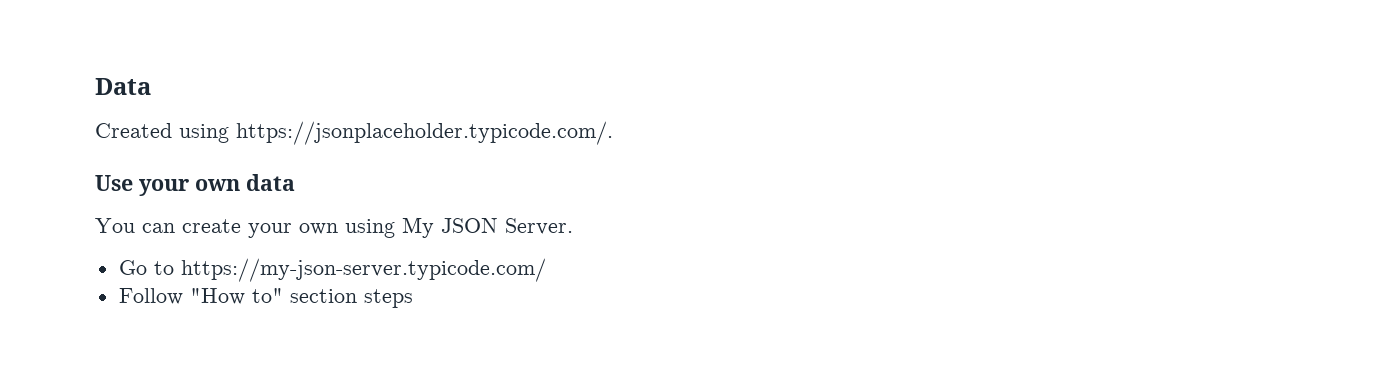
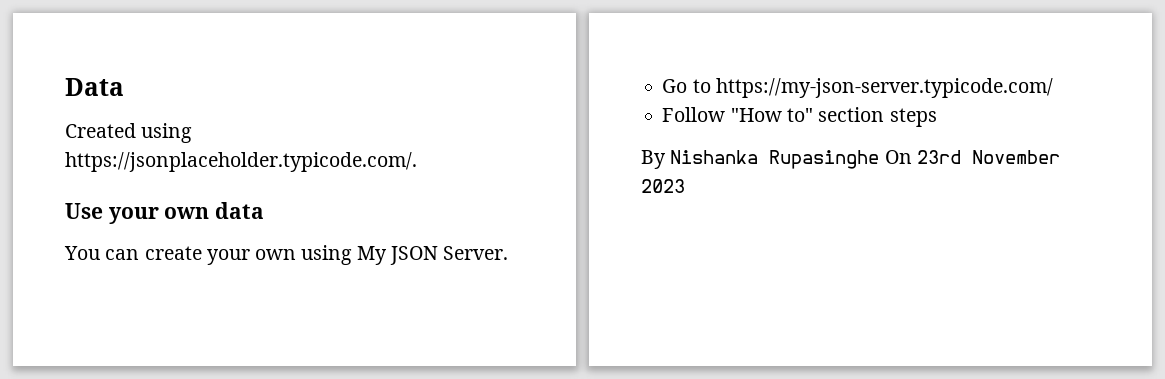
(413, 298) none -> [641,150,1060,169] [641,179,685,193] // By Nishanka Rupasinghe On 23rd November 2023

